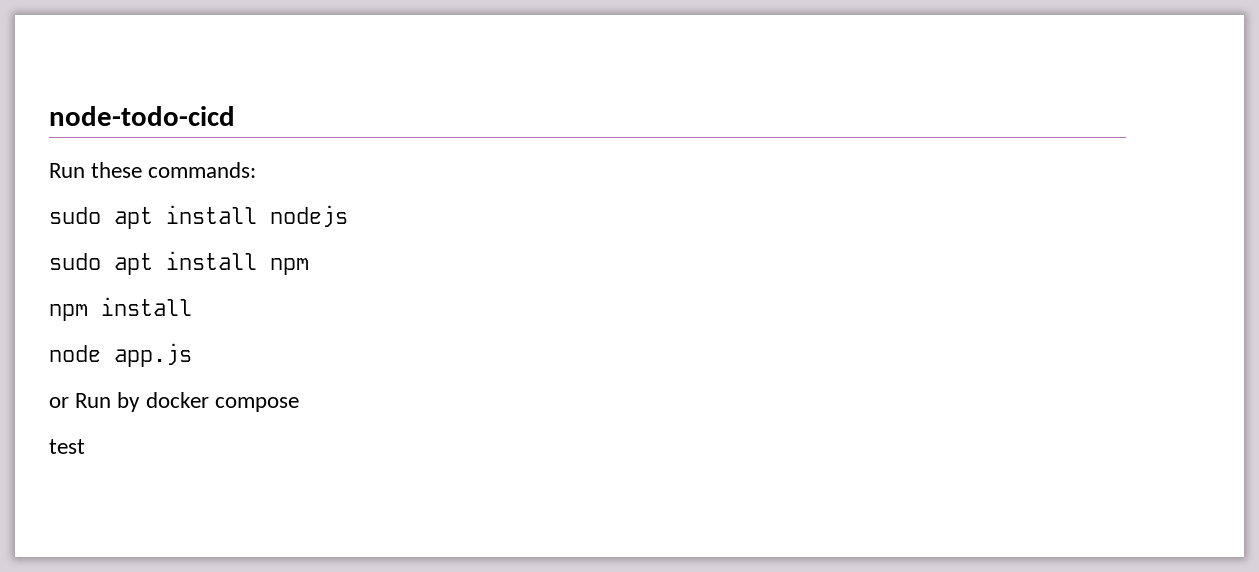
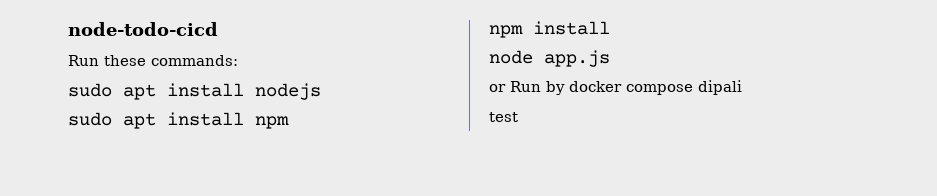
(299, 404) none -> [698,80,742,95] dipali

